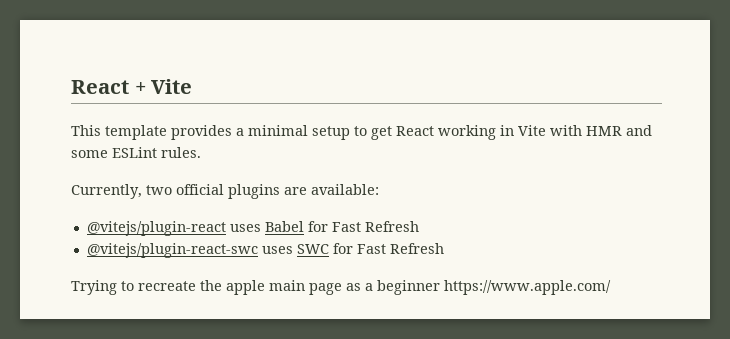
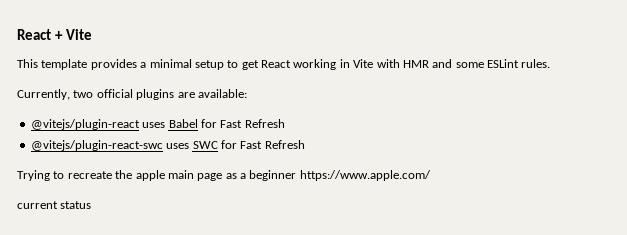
(611, 287) none -> [17,201,92,209] // current status

